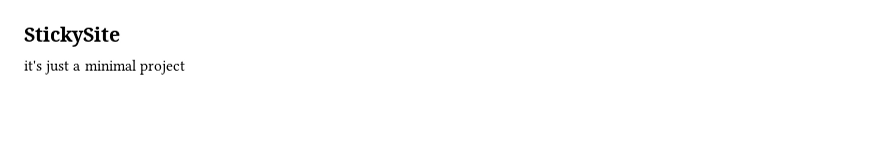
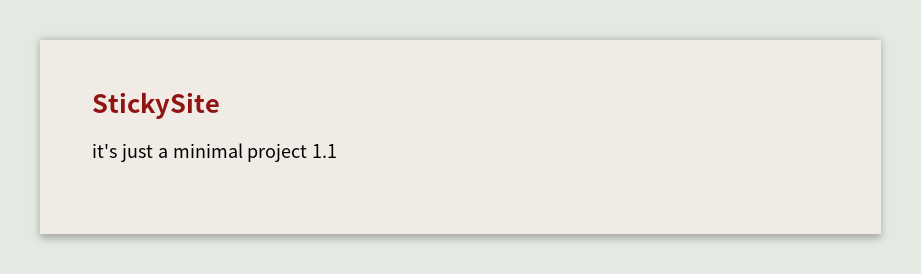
(186, 67) none -> [312,144,338,158] 1.1

